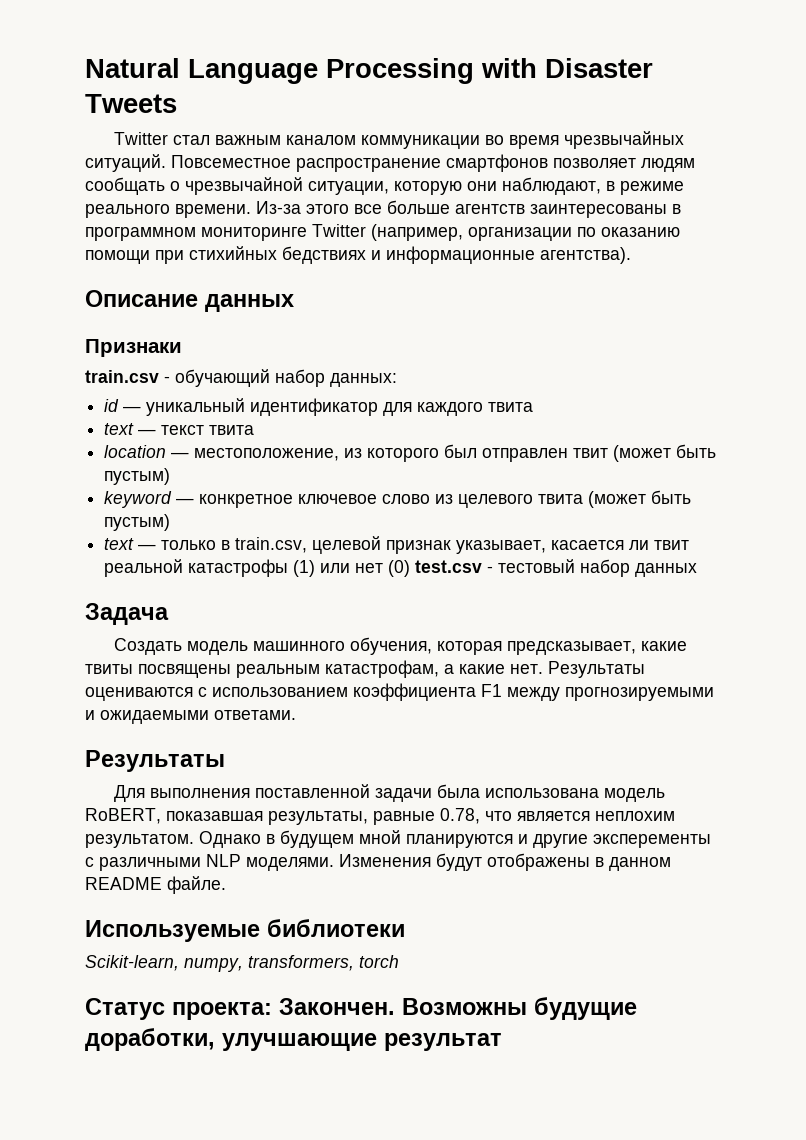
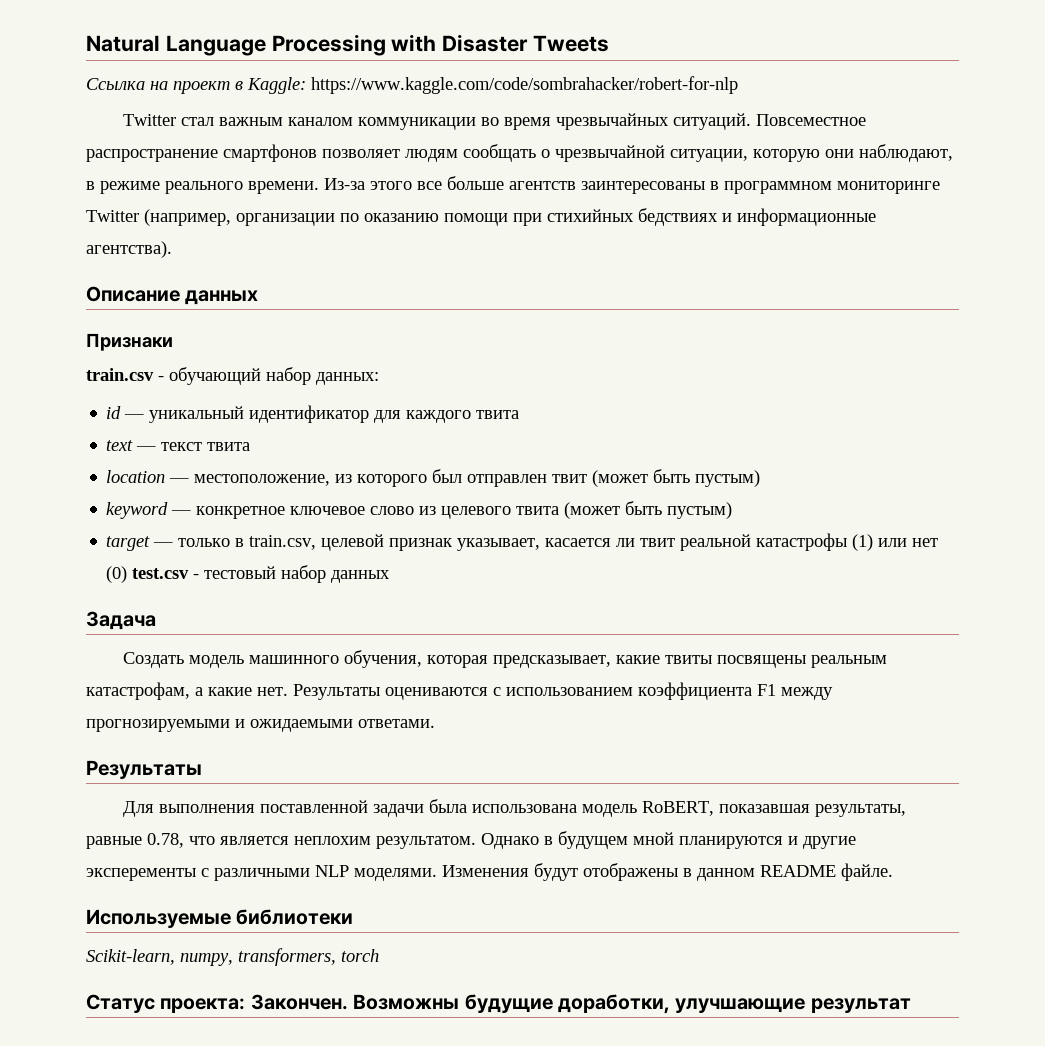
(177, 103) none -> [86,76,738,94] // Ссылка на проект в Kaggle: https://www.kaggle.com/code/sombrahacker/robert-for-nlp
[104,538,135,550] text -> [106,536,151,551] target

